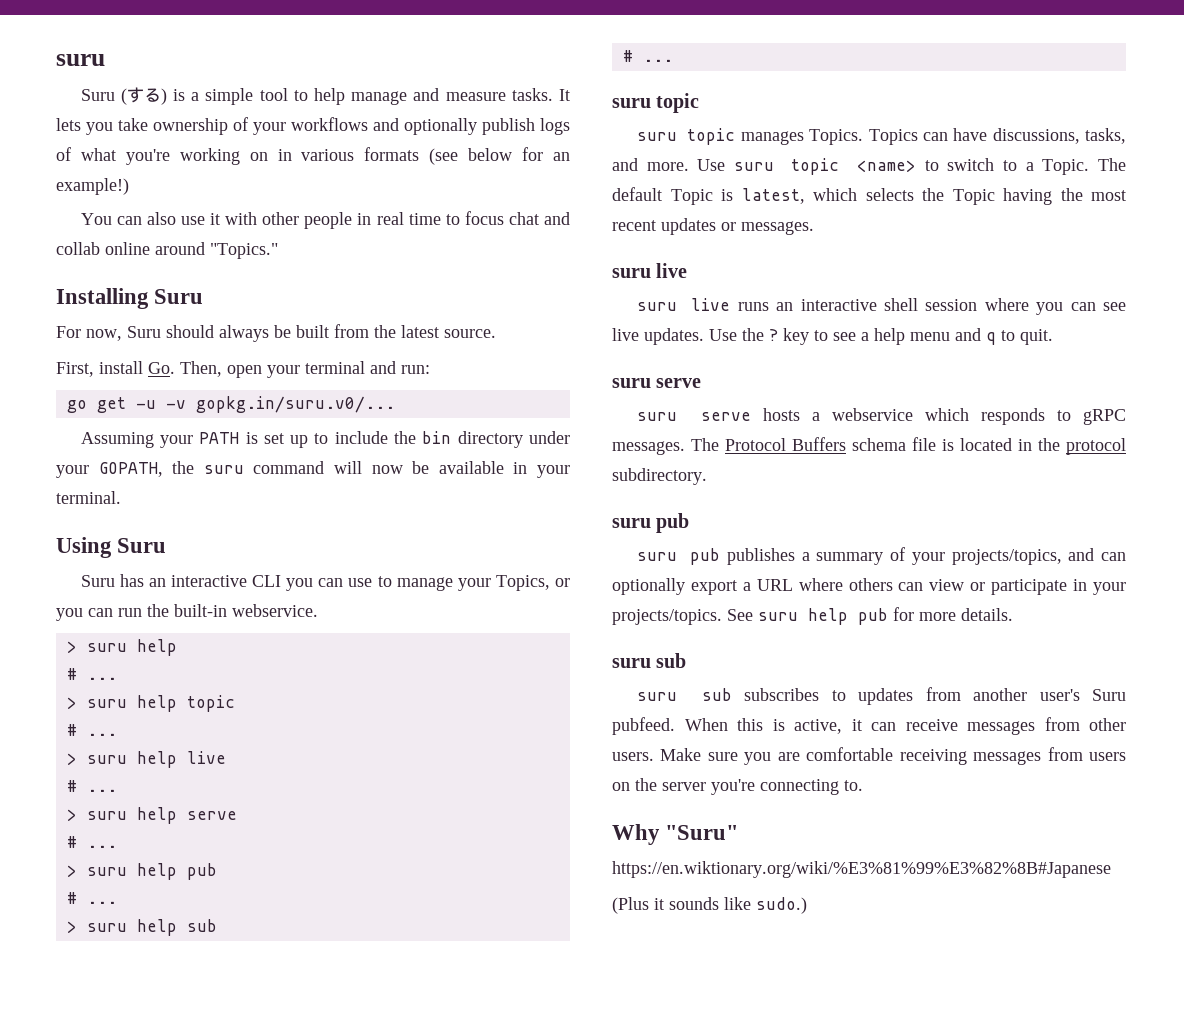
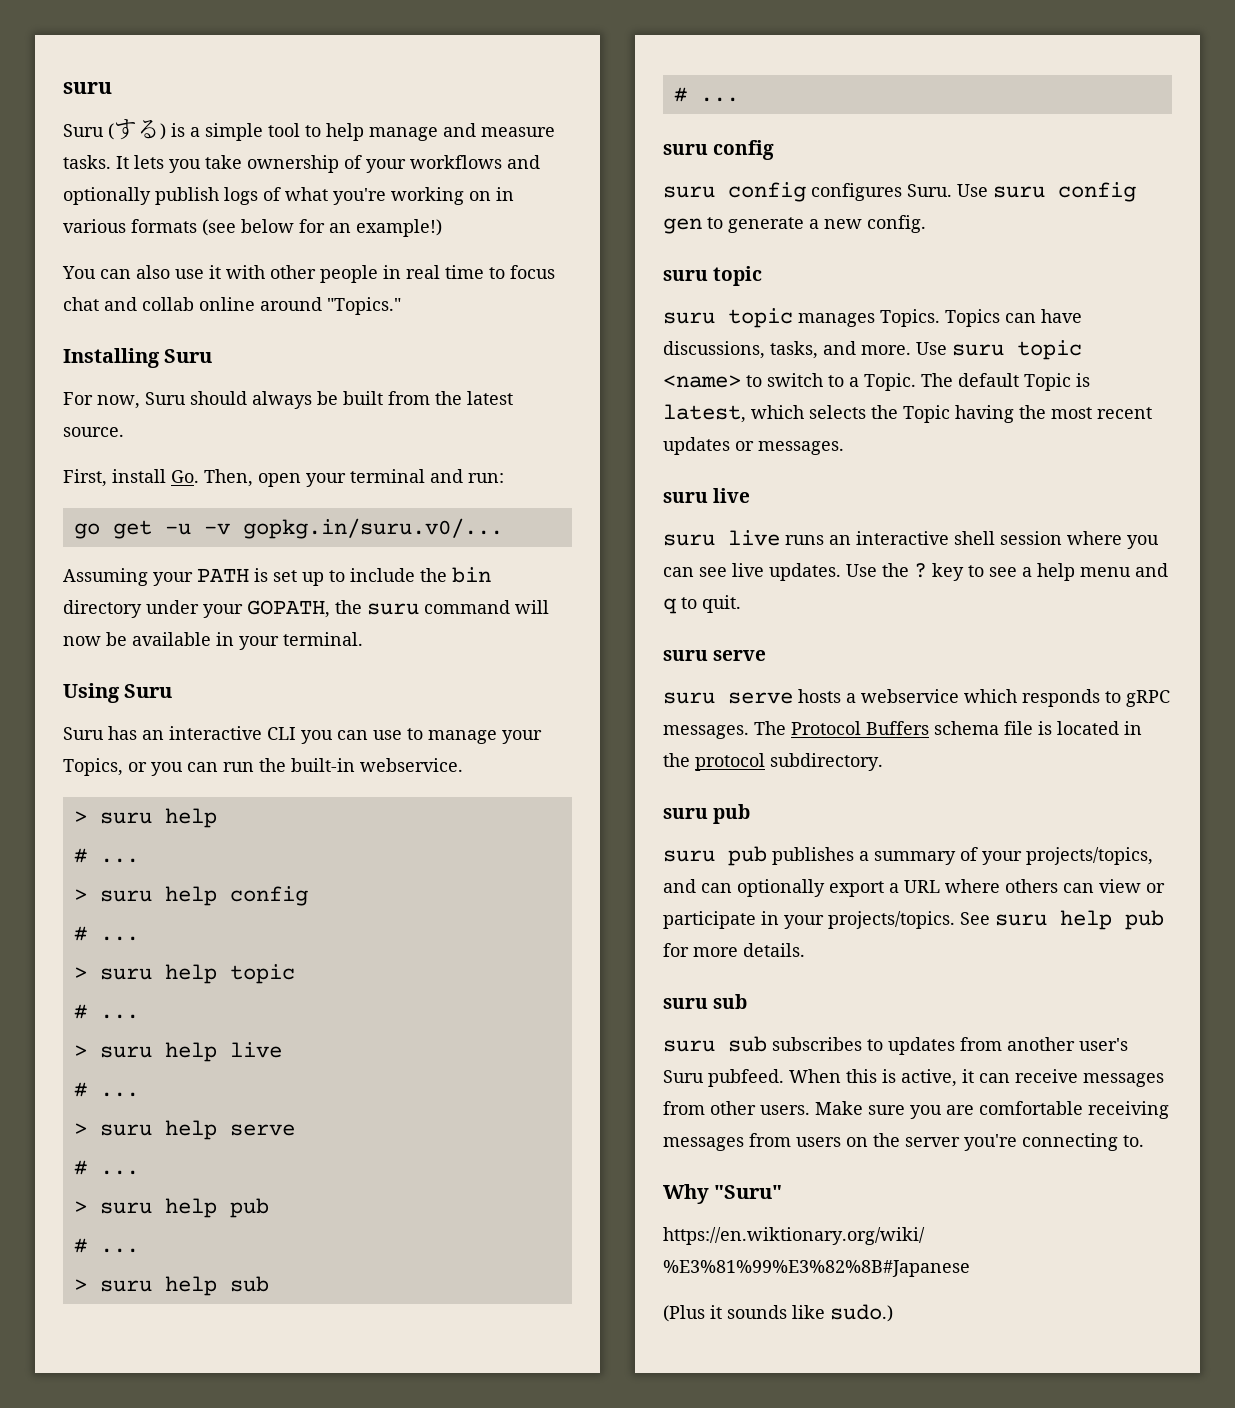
(117, 678) none -> [73,886,308,906] [73,926,139,941] // > suru help config // # ...
(673, 60) none -> [663,140,775,160] [663,182,1136,202] [663,215,926,234] // suru config // suru config configures Suru. Use suru config gen to generate a new config.

